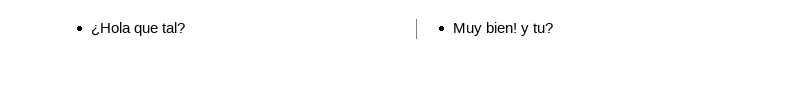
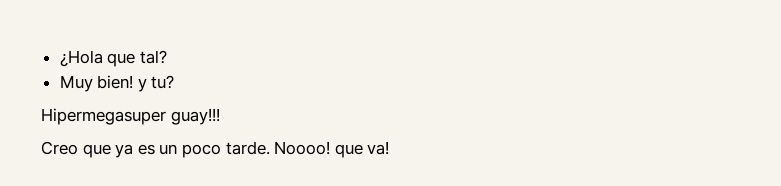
(553, 28) none -> [41,108,220,125] [41,141,390,158] // Hipermegasuper guay!!! // Creo que ya es un poco tarde. Noooo! que va!

